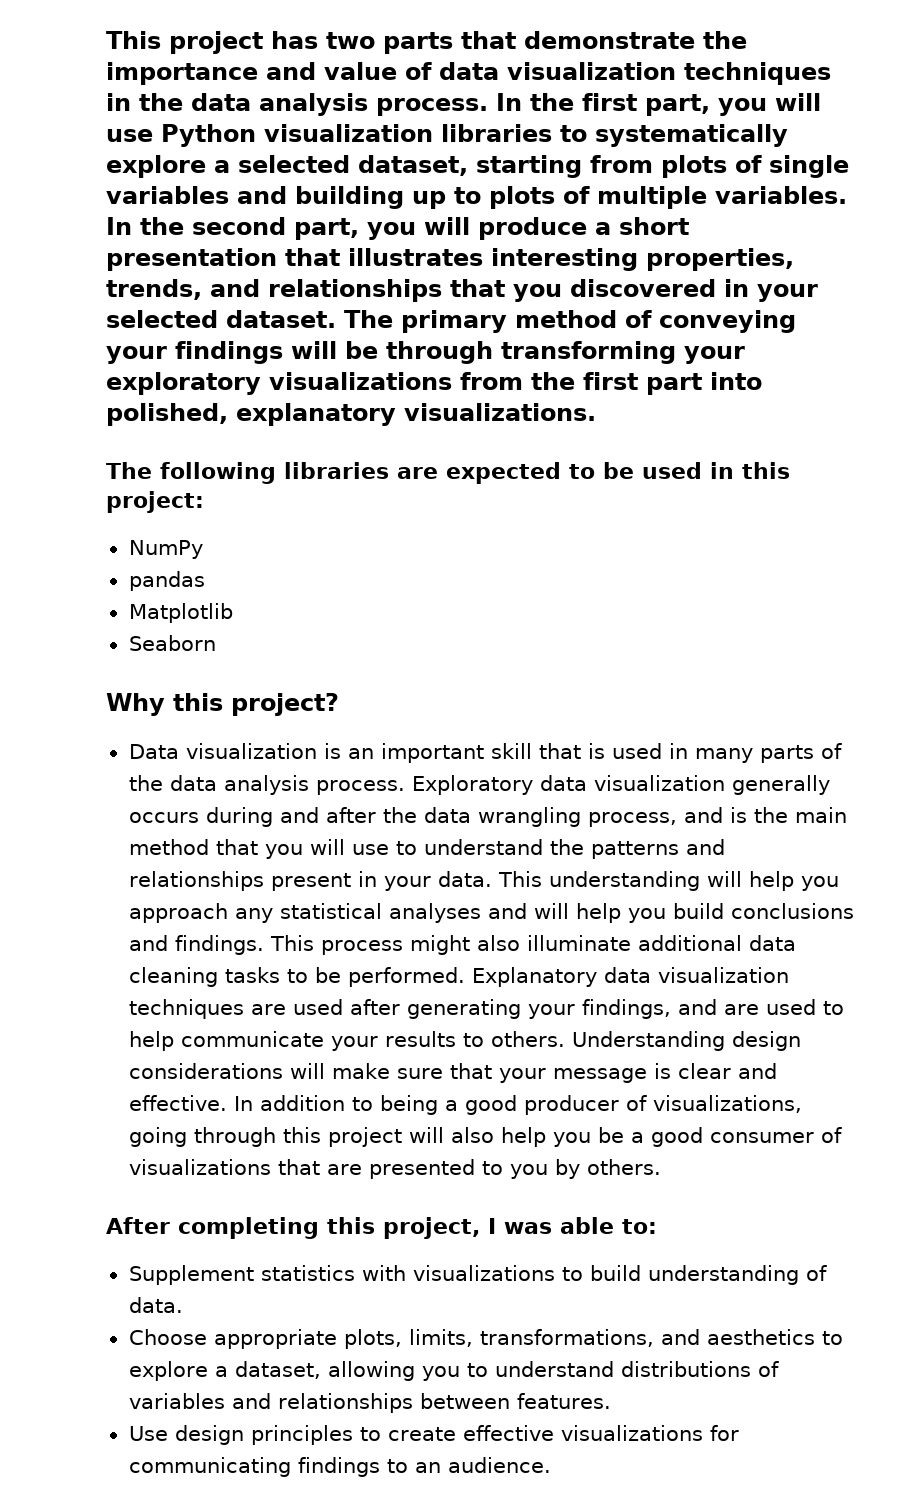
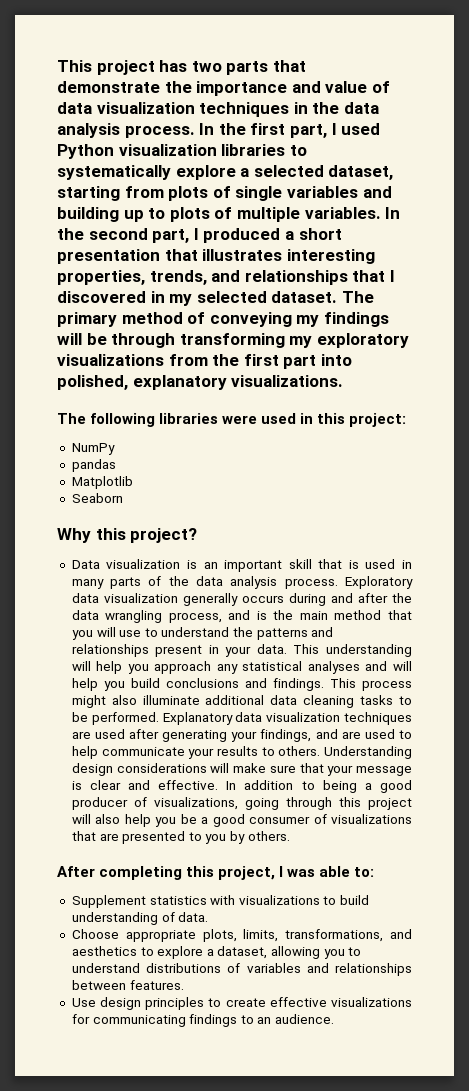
[718,93,821,116] [106,129,153,142] you will use -> [331,123,381,135] I used
[367,217,587,240] you will produce -> [193,228,281,243] I produced
[513,284,562,302] you -> [389,270,395,282] I
[757,284,818,302] your -> [169,294,193,306] my
[106,346,167,364] your -> [296,315,320,327] my
[684,346,745,364] your -> [289,336,313,348] my
[397,462,634,484] are expected to be -> [222,415,258,424] were

